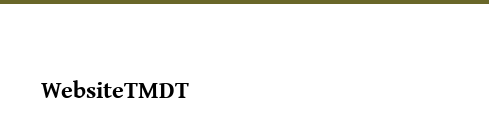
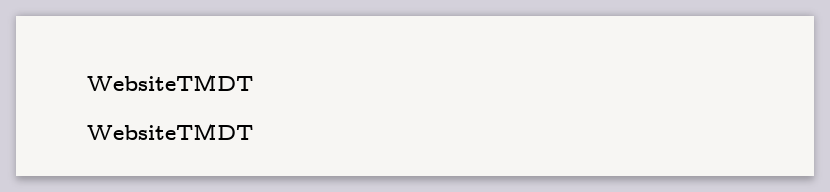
[41,80,189,98] WebsiteTMDT -> [87,74,253,91] [87,123,253,140] WebsiteTMDT // WebsiteTMDT

